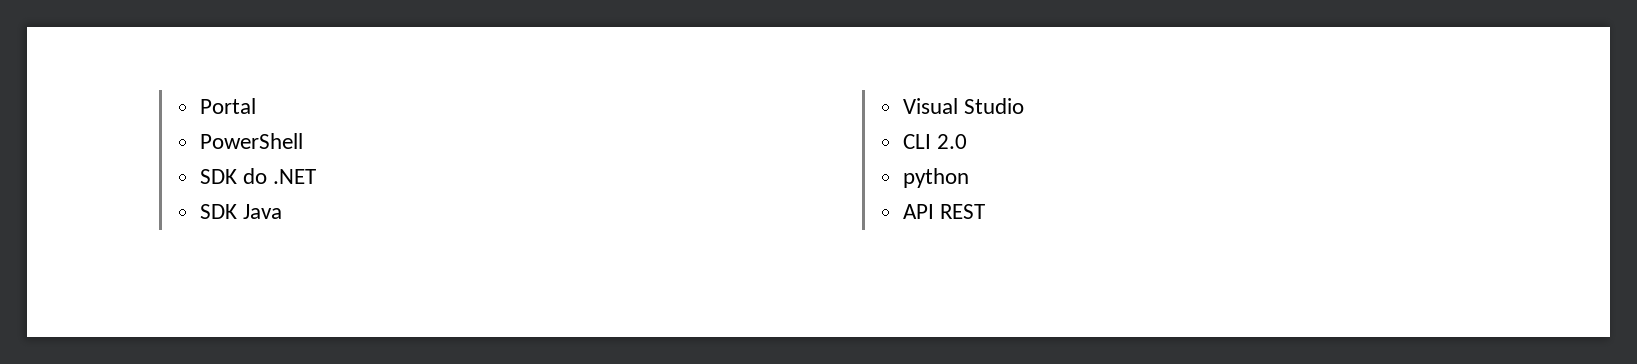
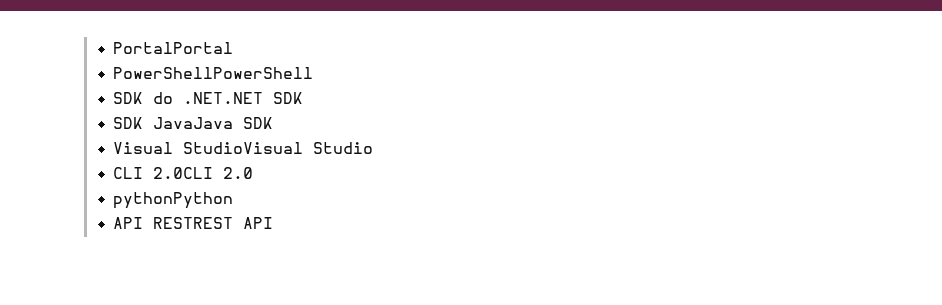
[200,98,257,114] [200,133,304,149] Portal // PowerShell -> [112,42,233,54] [112,67,313,79] PortalPortal // PowerShellPowerShell
[273,169,317,184] [200,204,283,219] .NET // SDK Java -> [182,92,303,104] [112,117,273,129] .NET.NET SDK // SDK JavaJava SDK
(959, 106) none -> [182,142,303,154] StudioVisual
(932, 141) none -> [152,167,213,179] 2.0CLI
[903,168,970,188] [903,204,986,219] python // API REST -> [112,192,233,209] [112,217,273,229] pythonPython // API RESTREST API

